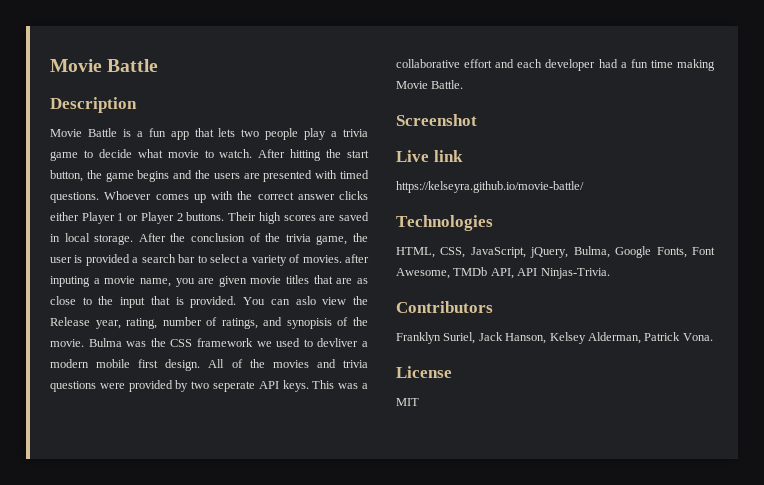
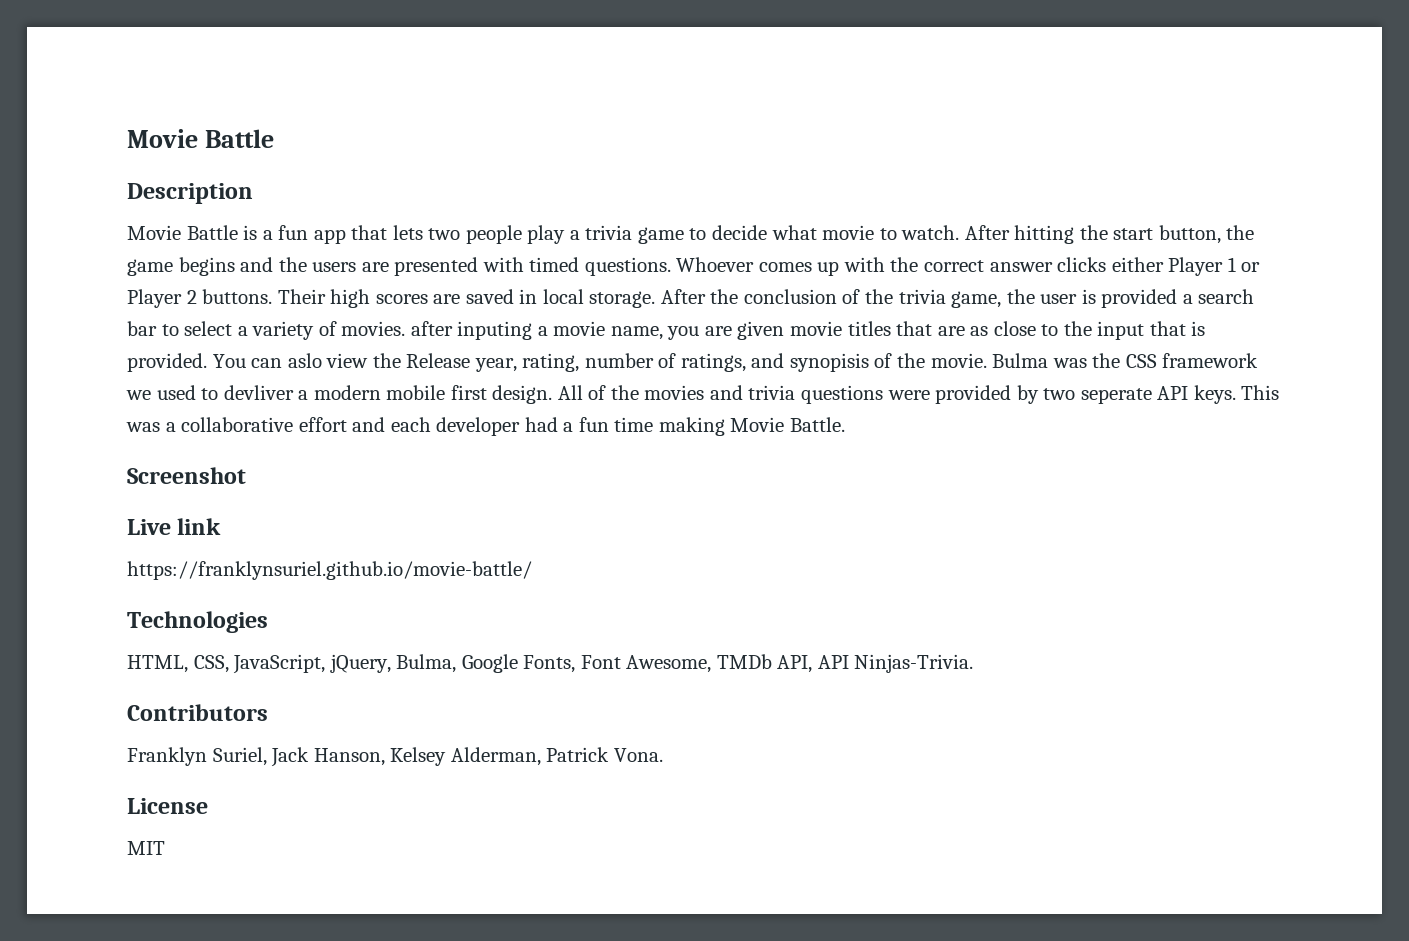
[396,181,584,193] https://kelseyra.github.io/movie-battle/ -> [127,561,532,580] https://franklynsuriel.github.io/movie-battle/

